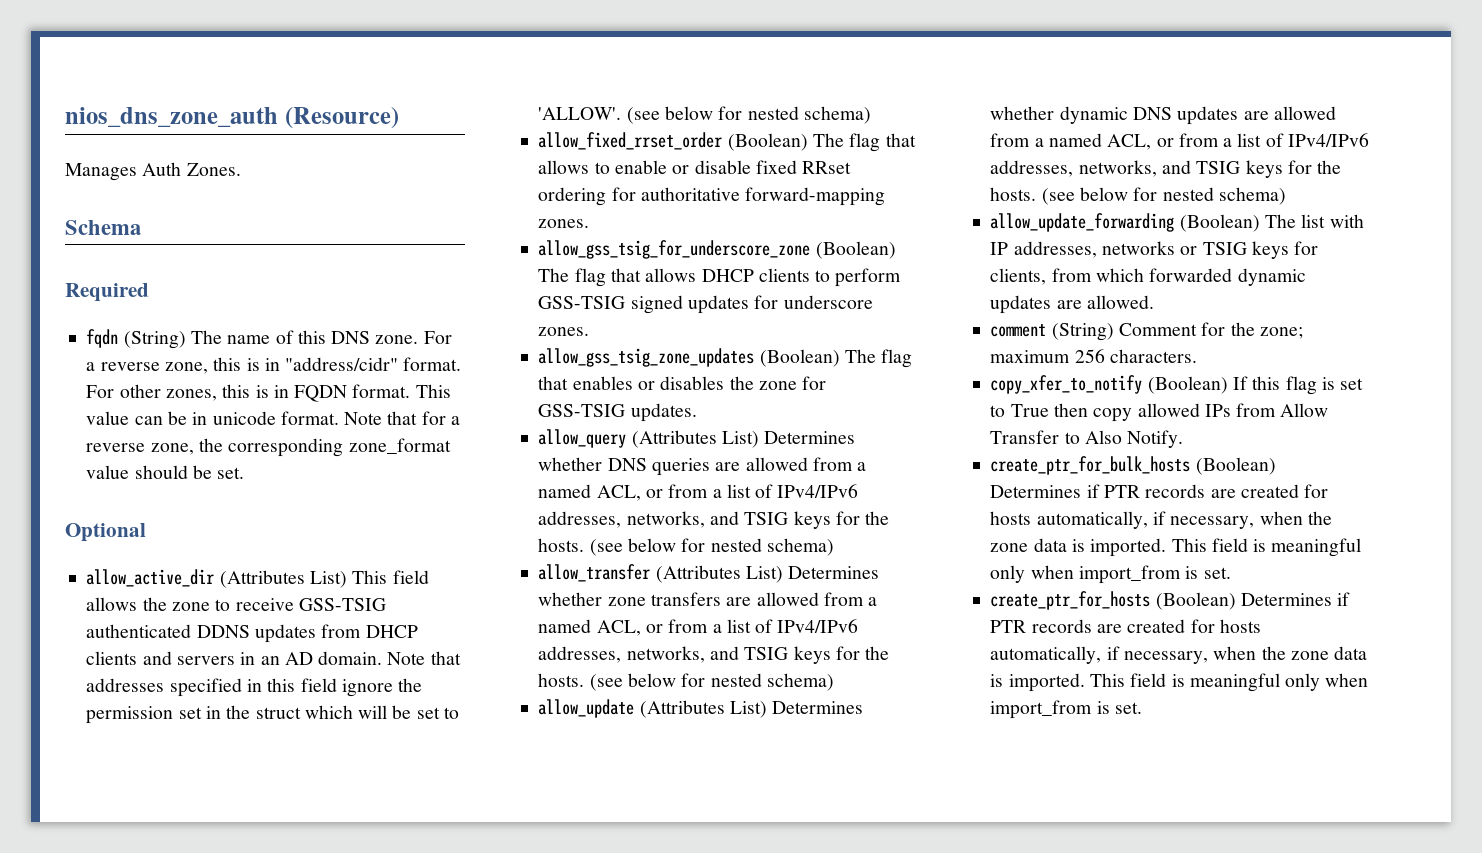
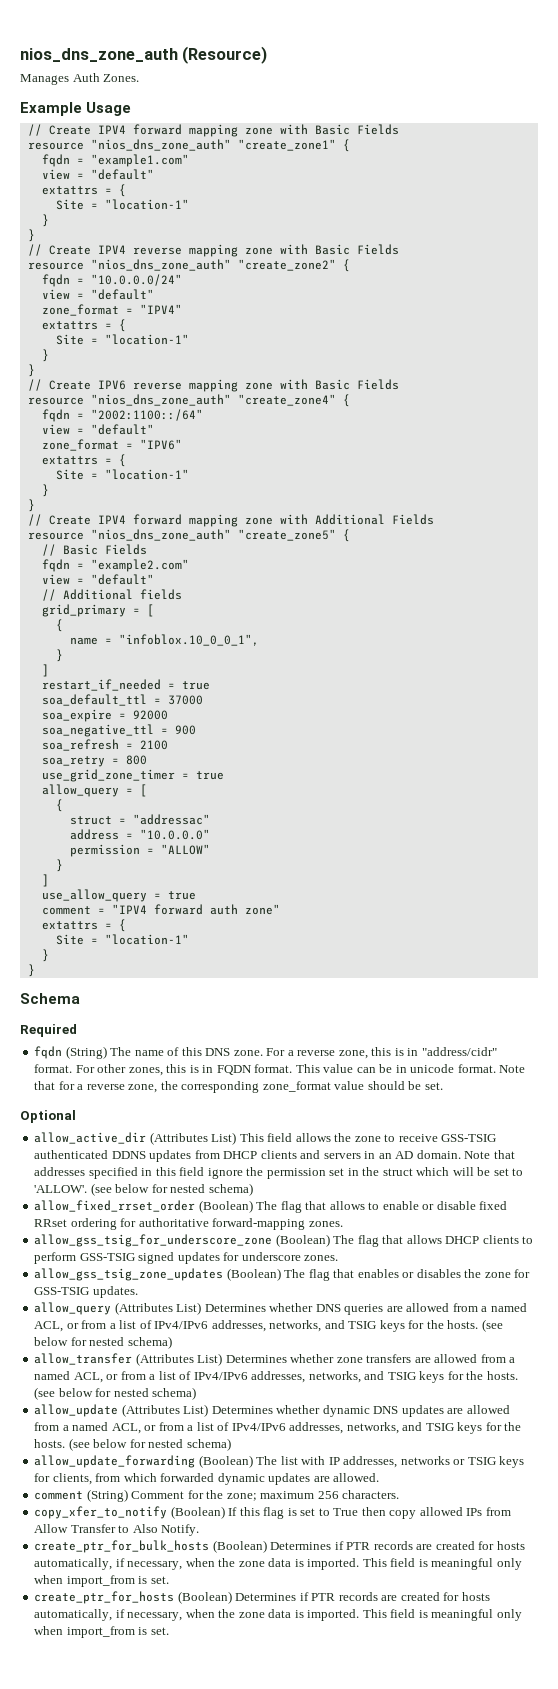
(241, 169) none -> [20,102,132,116] [27,124,399,137] [27,139,350,152] [41,154,189,167] [41,169,154,180] [41,184,126,197] [55,199,189,210] [41,214,49,227] [27,229,35,242] [27,244,399,257] [27,259,350,272] [41,274,182,287] [41,289,154,300] [41,304,182,316] [41,319,126,332] [55,334,189,345] [41,349,49,362] [27,364,35,377] [27,379,399,392] [27,394,350,407] [41,409,203,422] [41,424,154,435] [41,439,182,451] [41,454,126,467] [55,469,189,480] [41,484,49,497] [27,499,35,512] [27,514,434,527] [27,529,350,542] [41,544,147,556] [41,559,189,572] [41,574,154,585] [41,589,182,601] [41,604,154,617] [55,619,63,632] [69,634,259,646] [55,649,63,662] [41,664,49,677] [41,679,210,691] [41,694,203,706] [41,709,168,722] [41,724,196,737] [41,739,168,751] [41,755,147,767] [41,769,224,782] [41,784,147,797] [55,799,63,812] [69,814,210,825] [69,829,210,840] [69,844,210,857] [55,859,63,872] [41,874,49,887] [41,889,196,902] [41,904,280,915] [41,919,126,932] [55,934,189,945] [41,949,49,962] [27,964,35,977] // Example Usage // // Create IPV4 forward mapping zone with Basic Fields // resource "nios_dns_zone_auth" "create_zone1" { // fqdn = "example1.com" // view = "default" // extattrs = { // Site = "location-1" // } // } // // Create IPV4 reverse mapping zone with Basic Fields // resource "nios_dns_zone_auth" "create_zone2" { // fqdn = "10.0.0.0/24" // view = "default" // zone_format = "IPV4" // extattrs = { // Site = "location-1" // } // } // // Create IPV6 reverse mapping zone with Basic Fields // resource "nios_dns_zone_auth" "create_zone4" { // fqdn = "2002:1100::/64" // view = "default" // zone_format = "IPV6" // extattrs = { // Site = "location-1" // } // } // // Create IPV4 forward mapping zone with Additional Fields // resource "nios_dns_zone_auth" "create_zone5" { // // Basic Fields // fqdn = "example2.com" // view = "default" // // Additional fields // grid_primary = [ // { // name = "infoblox.10_0_0_1", // } // ] // restart_if_needed = true // soa_default_ttl = 37000 // soa_expire = 92000 // soa_negative_ttl = 900 // soa_refresh = 2100 // soa_retry = 800 // use_grid_zone_timer = true // allow_query = [ // { // struct = "addressac" // address = "10.0.0.0" // permission = "ALLOW" // } // ] // use_allow_query = true // comment = "IPV4 forward auth zone" // extattrs = { // Site = "location-1" // } // }

